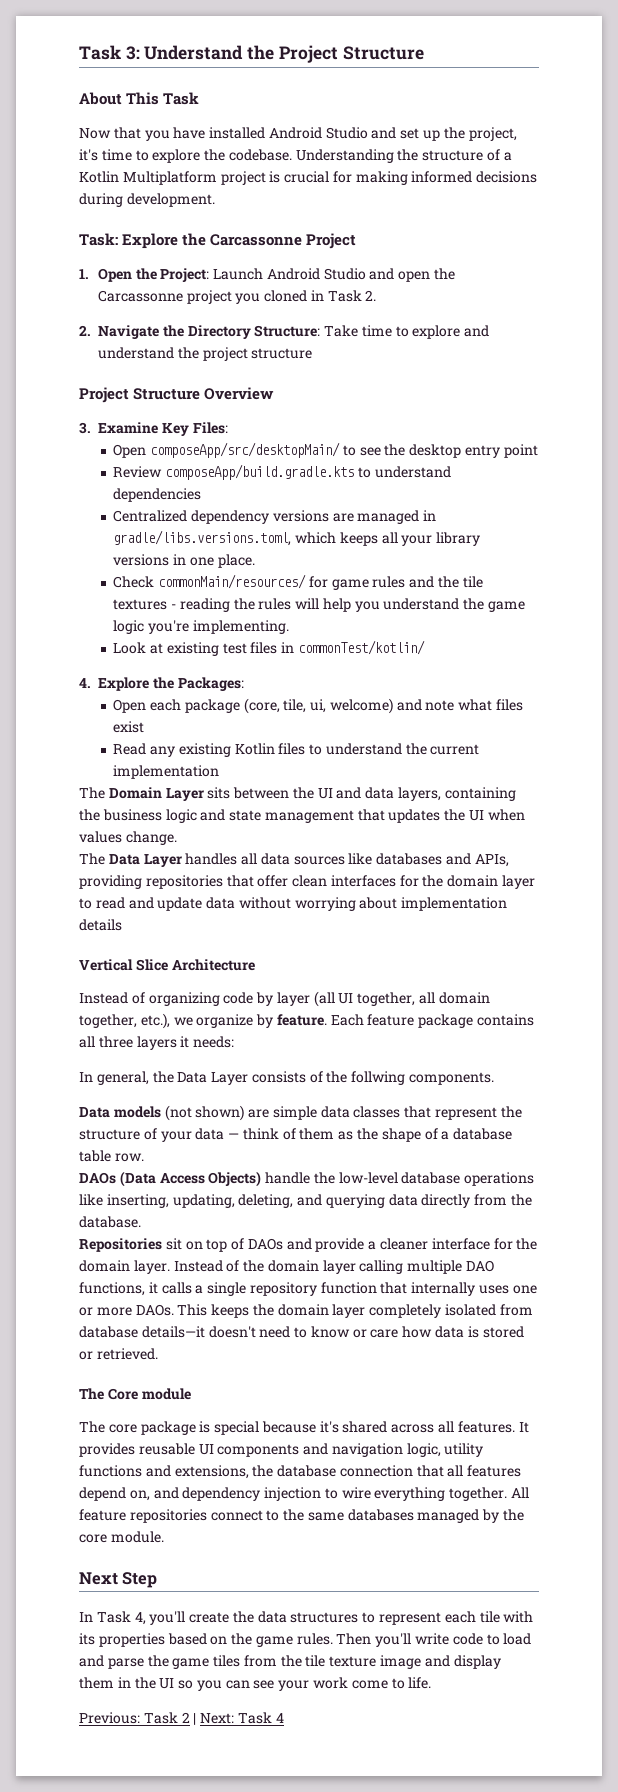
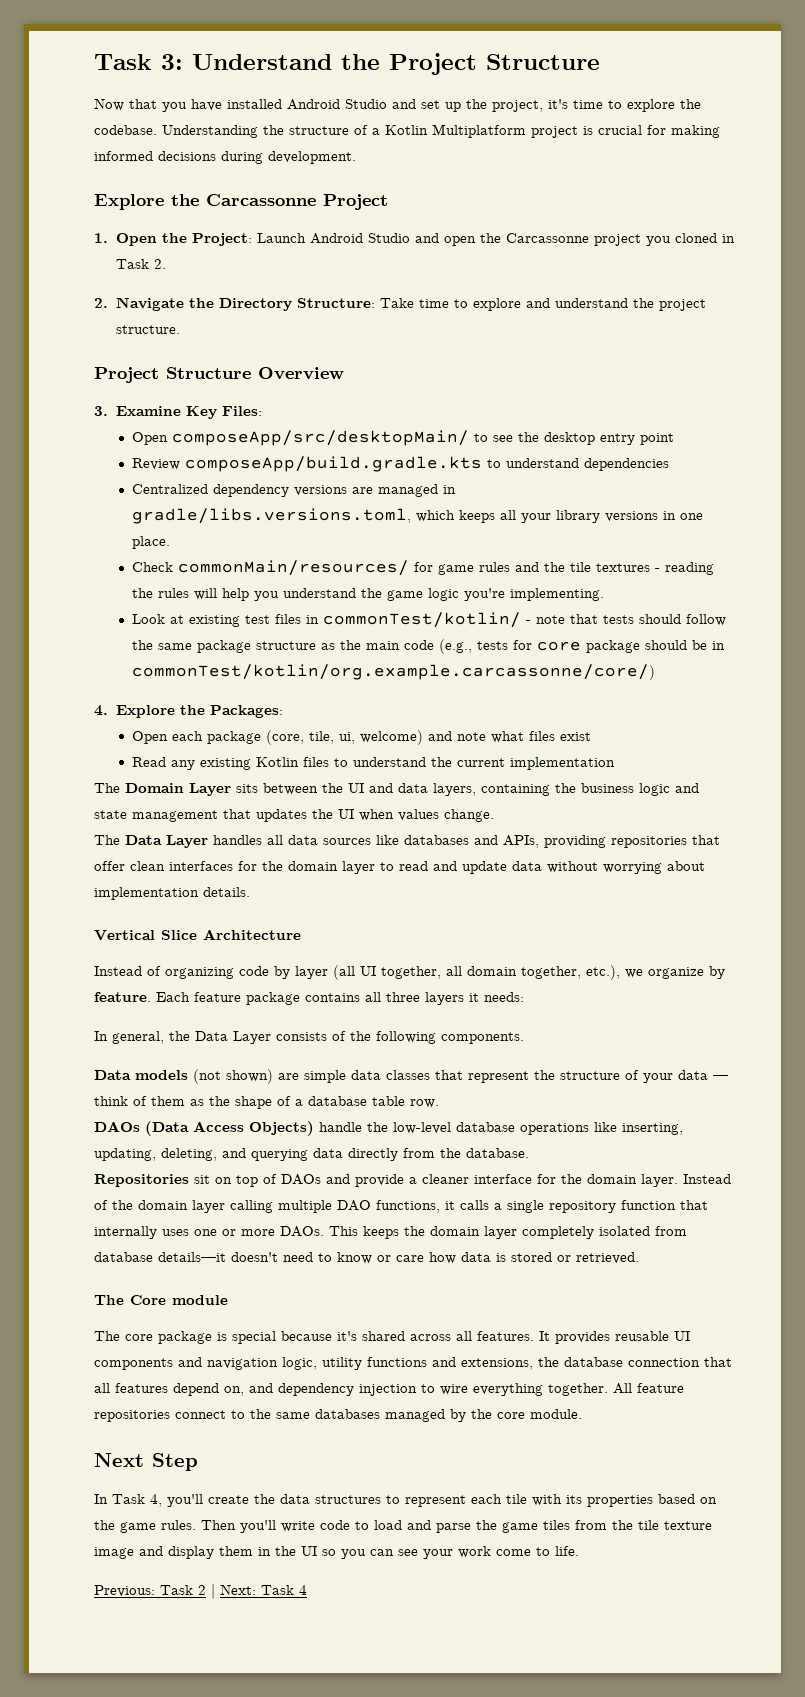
[79,92,200,105] // About This Task -> (600, 62) none
[79,233,118,246] Task: -> (356, 157) none
[251,348,313,359] structure -> [115,325,180,334] structure.
(425, 647) none -> [526,614,727,626] [132,639,726,654] [132,664,656,680] - note that tests should follow the same package structure as the main code (e.g., tests for core package should be in commonTest/kotlin/org.example.carcassonne/core/)
[79,919,122,931] details -> [203,887,250,897] details.
[351,1071,406,1085] follwing -> [376,1031,436,1044] following

